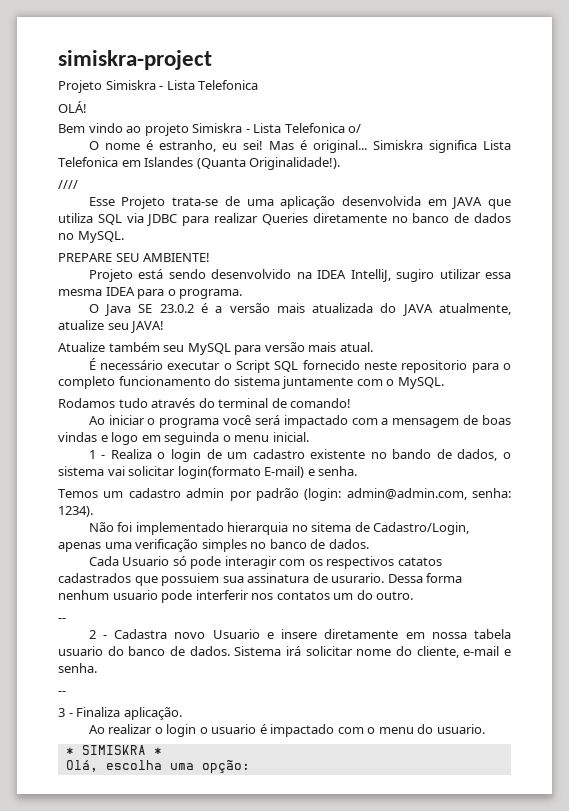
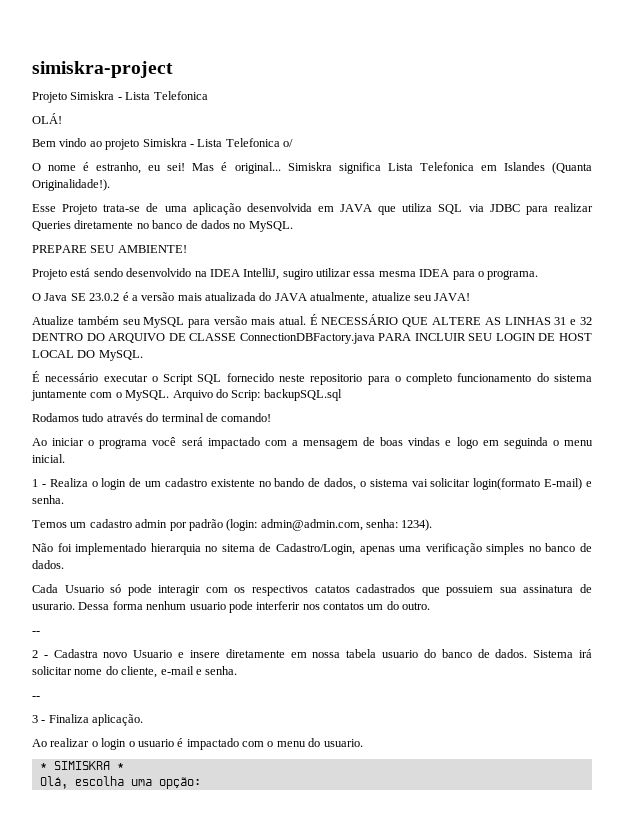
[58,180,78,189] // //// -> (110, 185) none
(373, 347) none -> [309,314,592,327] [32,333,592,344] [32,350,143,361] É NECESSÁRIO QUE ALTERE AS LINHAS 31 e 32 DENTRO DO ARQUIVO DE CLASSE ConnectionDBFactory.java PARA INCLUIR SEU LOGIN DE HOST LOCAL DO MySQL.
(444, 383) none -> [172,389,342,401] Arquivo do Scrip: backupSQL.sql

